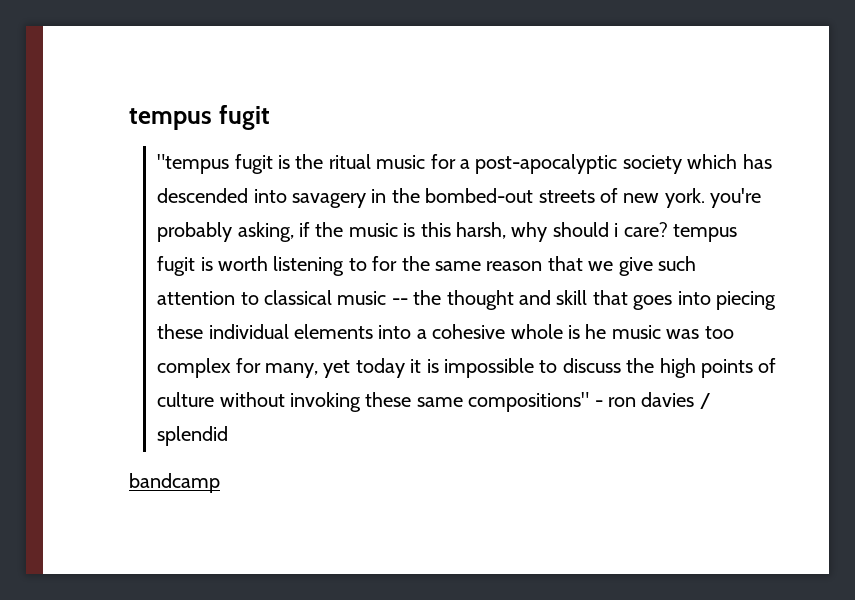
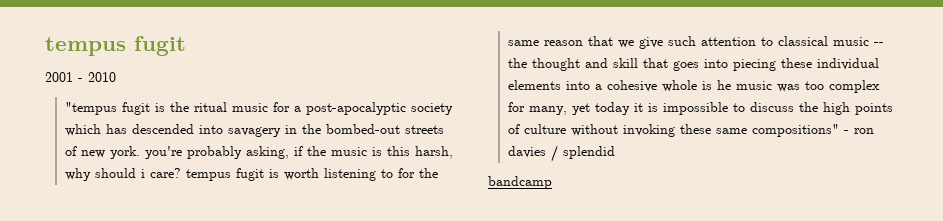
[129,105,270,130] tempus fugit -> [45,36,186,56] [45,72,116,82] tempus fugit // 2001 - 2010

